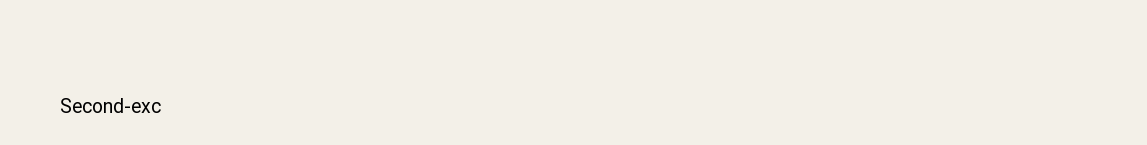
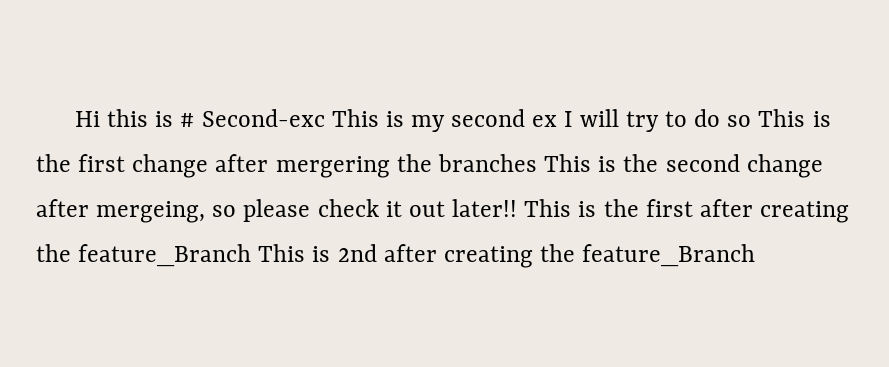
[60,98,161,113] Second-exc -> [74,109,831,132] [36,154,823,178] [36,199,850,223] [36,244,756,268] Hi this is # Second-exc This is my second ex I will try to do so This is the first change after mergering the branches This is the second change after mergeing, so please check it out later!! This is the first after creating the feature_Branch This is 2nd after creating the feature_Branch

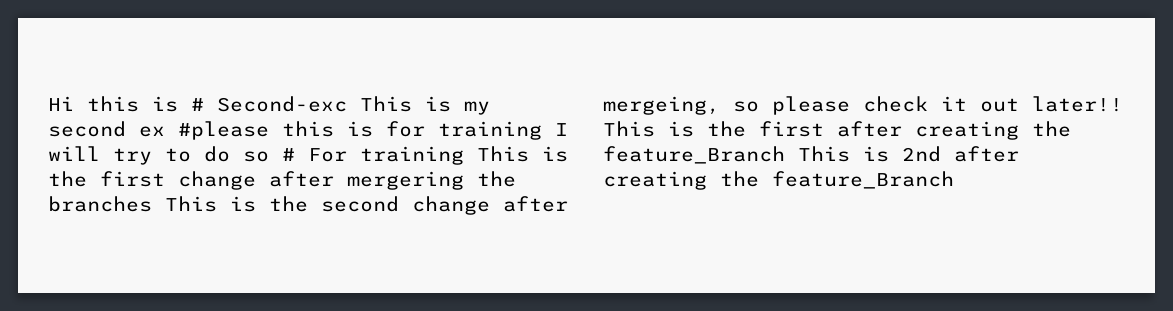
(558, 121) none -> [178,121,542,140] #please this is for training
(752, 121) none -> [282,146,464,165] # For training

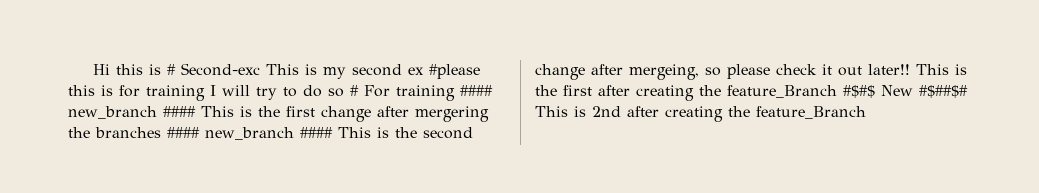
(464, 155) none -> [460,85,493,96] [68,106,196,119] #### new_branch ####
(152, 204) none -> [167,127,333,140] #### new_branch ####
(785, 155) none -> [843,85,968,98] #$#$ New #$##$#

